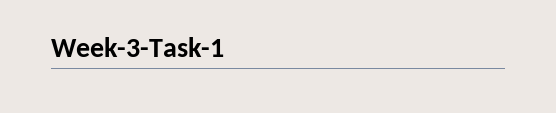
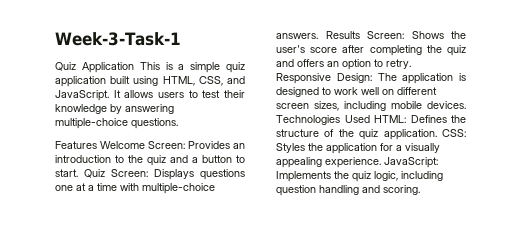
(224, 47) none -> [55,62,245,73] [55,76,245,87] [55,90,245,101] [55,104,174,114] [55,118,178,129] [55,141,245,149] [55,155,245,166] [55,169,245,180] [55,183,215,194] [276,31,466,39] [276,45,466,56] [276,59,411,70] [276,73,466,84] [276,87,437,97] [276,101,466,111] [276,115,466,125] [276,129,466,140] [276,143,440,154] [276,157,438,168] [276,171,443,182] [276,185,420,196] // Quiz Application This is a simple quiz application built using HTML, CSS, and JavaScript. It allows users to test their knowledge by answering multiple-choice questions. // Features Welcome Screen: Provides an introduction to the quiz and a button to start. Quiz Screen: Displays questions one at a time with multiple-choice answers. Results Screen: Shows the user's score after completing the quiz and offers an option to retry. Responsive Design: The application is designed to work well on different screen sizes, including mobile devices. Technologies Used HTML: Defines the structure of the quiz application. CSS: Styles the application for a visually appealing experience. JavaScript: Implements the quiz logic, including question handling and scoring.

